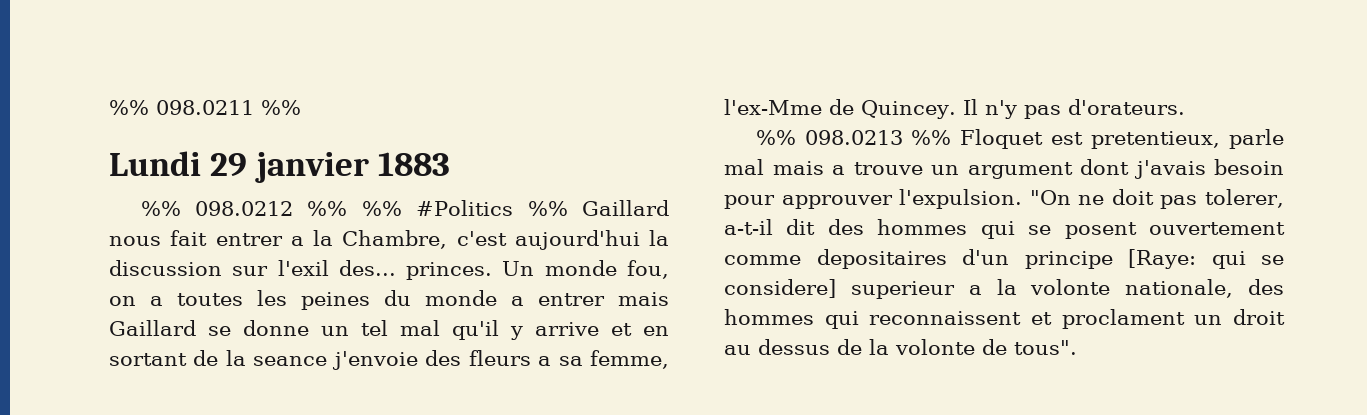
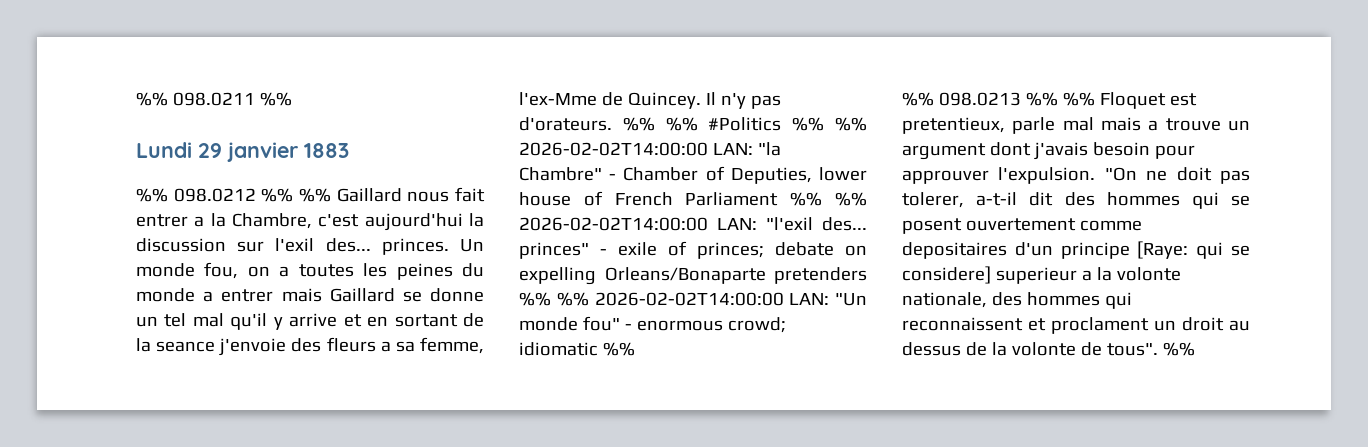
[416,200,568,216] #Politics %% -> (331, 195) none
(1185, 107) none -> [622,117,867,131] [519,142,781,156] [519,166,867,184] [519,191,867,206] [519,217,867,231] [519,241,867,259] [519,267,867,285] [519,292,867,306] [519,316,786,333] [519,342,635,356] %% %% #Politics %% %% 2026-02-02T14:00:00 LAN: "la Chambre" - Chamber of Deputies, lower house of French Parliament %% %% 2026-02-02T14:00:00 LAN: "l'exil des... princes" - exile of princes; debate on expelling Orleans/Bonaparte pretenders %% %% 2026-02-02T14:00:00 LAN: "Un monde fou" - enormous crowd; idiomatic %%
(952, 137) none -> [1062,92,1095,106] %%
(1077, 347) none -> [1162,342,1195,356] %%

